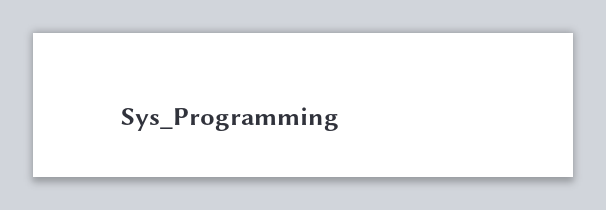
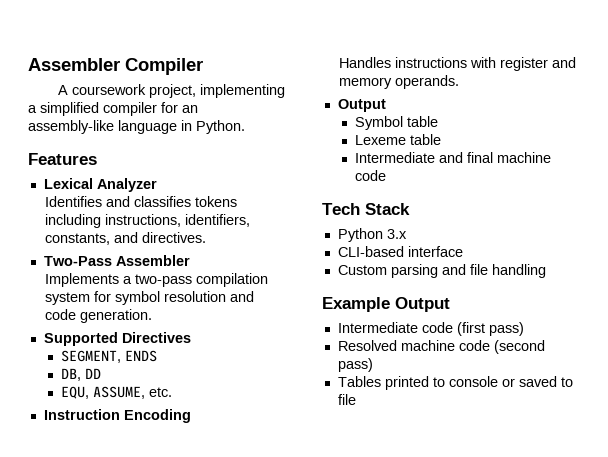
[121,107,339,131] Sys_Programming -> [28,58,203,75] [58,84,286,98] [28,102,198,116] [28,120,245,134] [28,153,97,165] [43,178,157,192] [44,196,237,207] [44,214,250,228] [44,232,206,245] [43,255,190,266] [44,273,268,287] [44,291,254,305] [44,309,152,323] [43,332,191,346] [60,350,157,363] [60,368,101,381] [60,386,172,399] [43,409,191,423] [338,57,576,71] [338,75,459,89] [337,99,386,112] [354,116,438,130] [354,134,441,145] [354,152,551,163] [354,170,386,181] [322,203,410,215] [337,228,407,242] [337,246,463,257] [337,264,546,278] [322,297,450,312] [337,322,524,336] [337,340,545,354] [337,358,373,372] [337,376,573,390] [337,394,356,405] Assembler Compiler // A coursework project, implementing a simplified compiler for an assembly-like language in Python. // Features // Lexical Analyzer // Identifies and classifies tokens including instructions, identifiers, constants, and directives. // Two-Pass Assembler // Implements a two-pass compilation system for symbol resolution and code generation. // Supported Directives // SEGMENT, ENDS // DB, DD // EQU, ASSUME, etc. // Instruction Encoding // Handles instructions with register and memory operands. // Output // Symbol table // Lexeme table // Intermediate and final machine code // Tech Stack // Python 3.x // CLI-based interface // Custom parsing and file handling // Example Output // Intermediate code (first pass) // Resolved machine code (second pass) // Tables printed to console or saved to file

